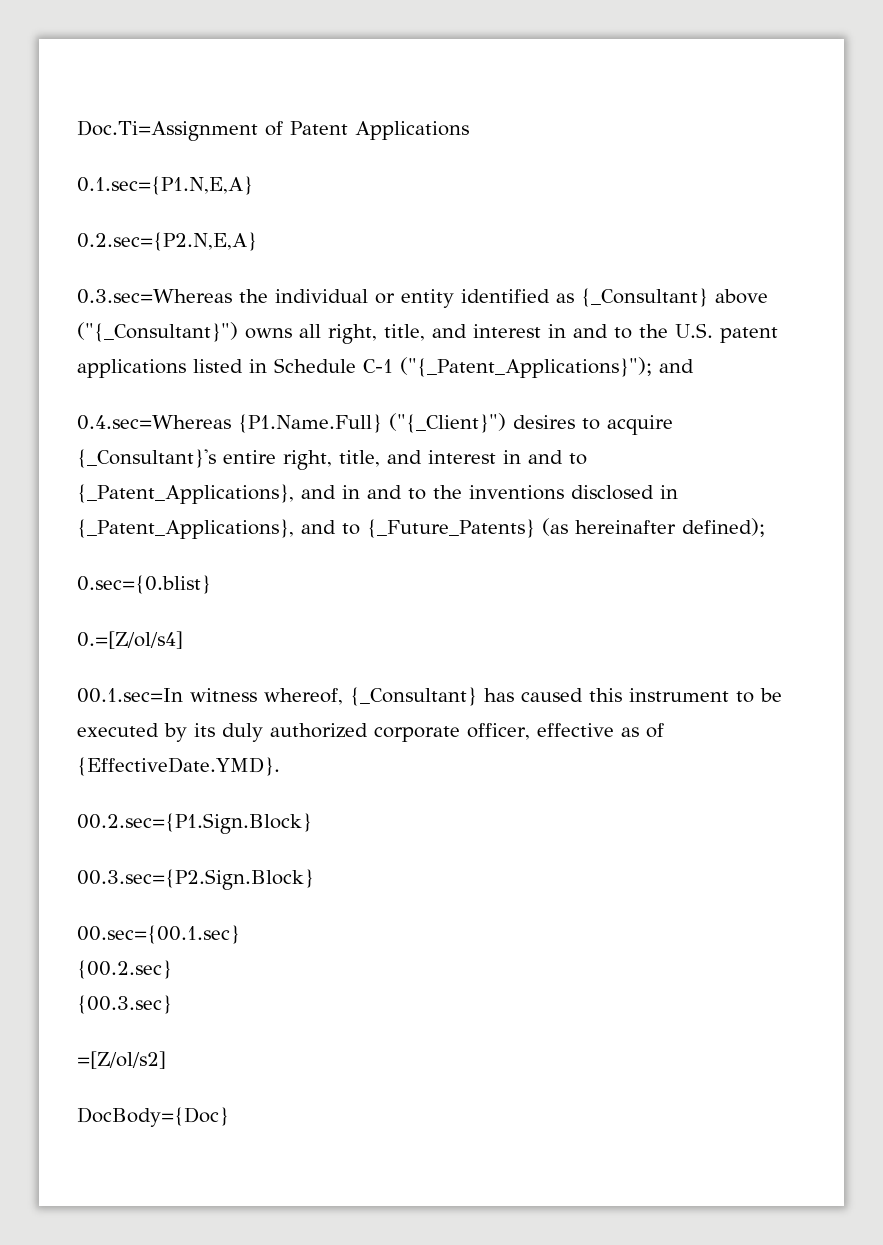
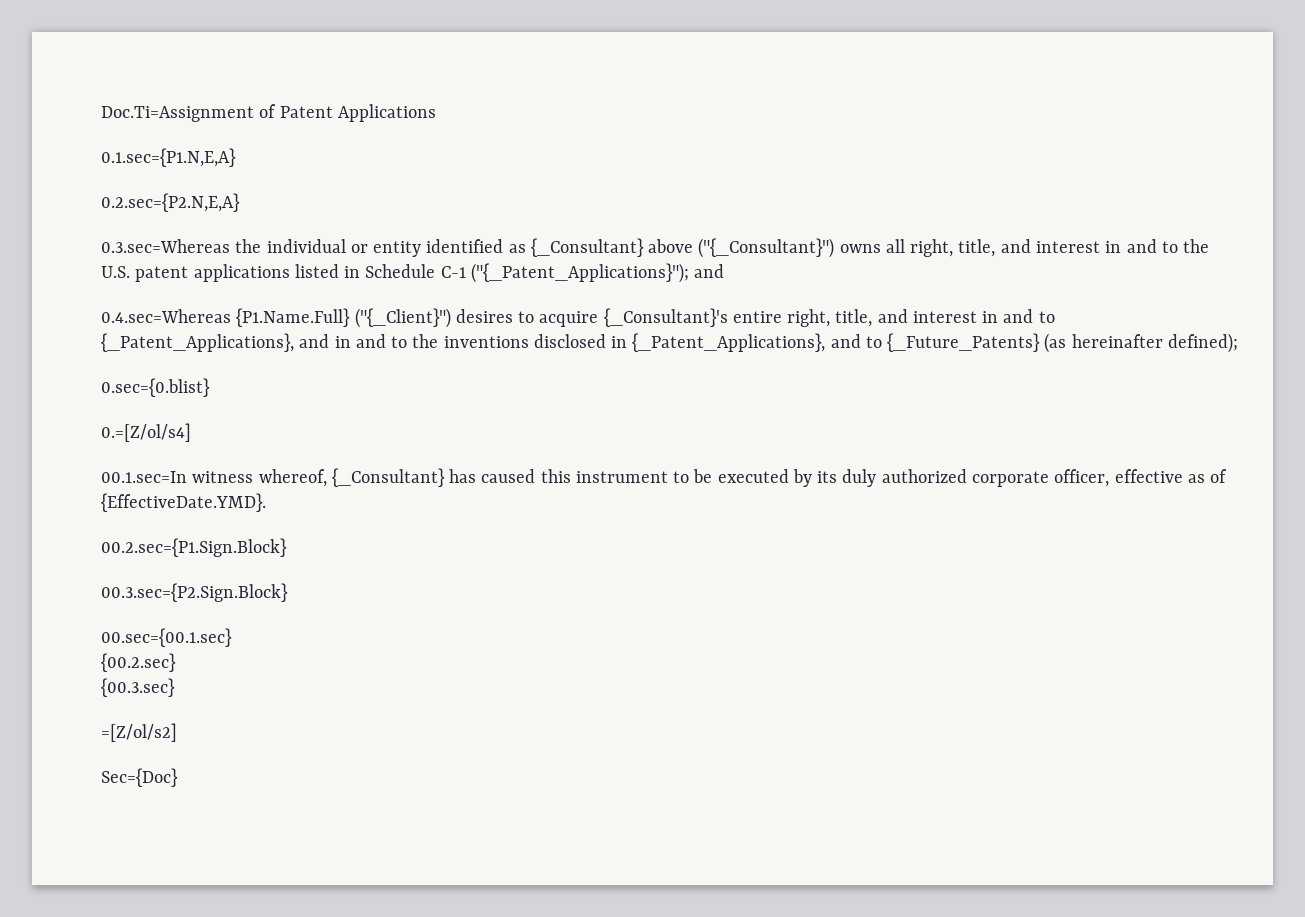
[77,1107,229,1127] DocBody={Doc} -> [101,768,178,787] Sec={Doc}

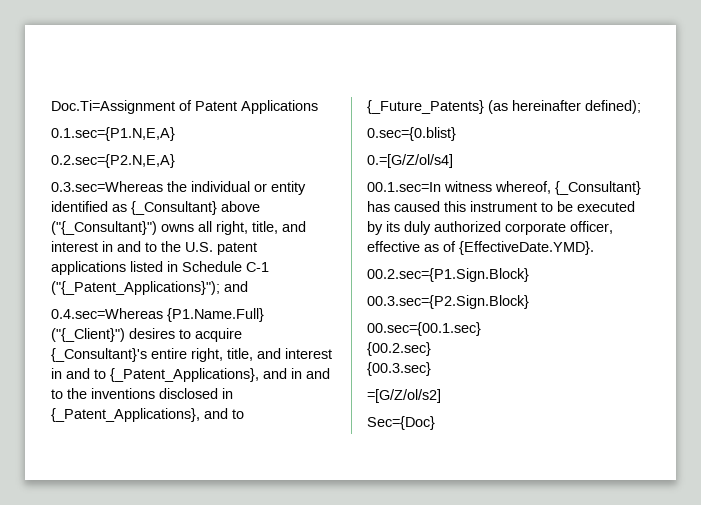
[101,423,191,442] 0.=[Z/ol/s4] -> [367,154,453,168] 0.=[G/Z/ol/s4]
[101,723,177,742] =[Z/ol/s2] -> [367,389,441,403] =[G/Z/ol/s2]

